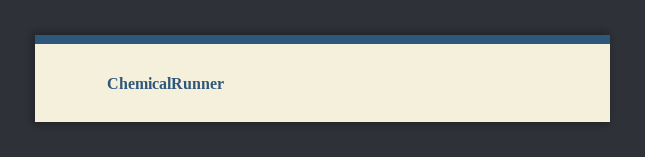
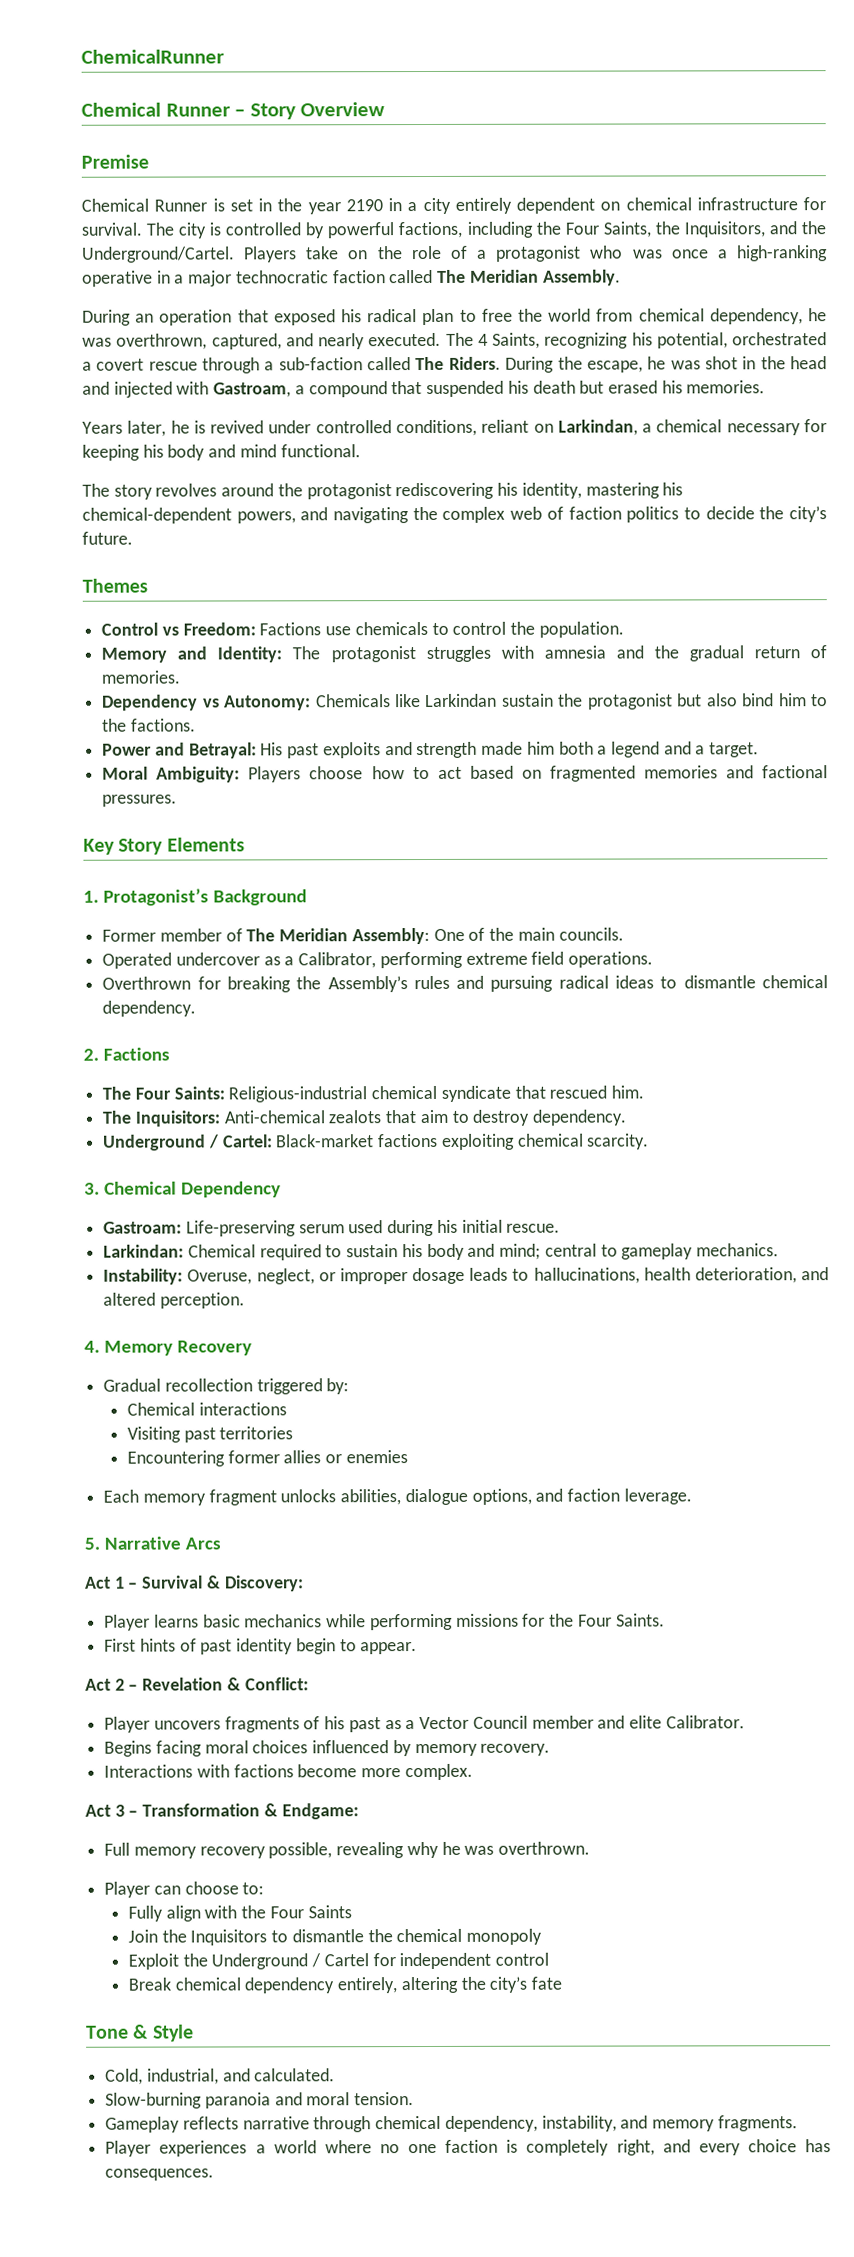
(224, 83) none -> [81,102,386,120] [81,154,149,169] [81,197,826,215] [81,221,827,239] [81,245,828,263] [82,269,621,287] [82,308,828,326] [82,332,827,350] [82,356,828,374] [82,380,766,398] [82,419,828,437] [82,444,361,461] [82,482,684,500] [82,506,828,524] [82,531,133,545] [82,578,148,593] [101,621,624,638] [101,645,827,663] [101,670,181,684] [102,693,829,711] [102,718,196,732] [102,741,760,759] [102,765,828,783] [102,794,178,807] [83,837,245,855] [83,888,307,906] [102,927,624,945] [102,951,654,969] [102,975,828,993] [102,1000,197,1017] [83,1047,170,1061] [102,1085,645,1103] [102,1109,627,1127] [103,1133,650,1151] [84,1181,281,1198] [103,1219,561,1237] [103,1243,779,1261] [103,1267,829,1285] [103,1292,245,1309] [84,1340,252,1356] [103,1378,350,1395] [127,1402,287,1416] [127,1426,294,1443] [127,1450,408,1467] [103,1488,692,1506] [84,1536,221,1550] [85,1575,304,1592] [104,1613,665,1631] [104,1638,418,1655] [85,1677,309,1691] [104,1715,745,1733] [104,1740,551,1757] [104,1763,473,1781] [85,1803,359,1820] [104,1841,591,1859] [104,1881,265,1898] [128,1905,352,1922] [128,1928,543,1946] [128,1952,550,1970] [128,1976,563,1994] [86,2024,194,2042] [105,2068,336,2085] [105,2092,415,2109] [105,2115,798,2133] [105,2139,831,2157] [105,2168,215,2181] // Chemical Runner – Story Overview // Premise // Chemical Runner is set in the year 2190 in a city entirely dependent on chemical infrastructure for survival. The city is controlled by powerful factions, including the Four Saints, the Inquisitors, and the Underground/Cartel. Players take on the role of a protagonist who was once a high-ranking operative in a major technocratic faction called The Meridian Assembly. // During an operation that exposed his radical plan to free the world from chemical dependency, he was overthrown, captured, and nearly executed. The 4 Saints, recognizing his potential, orchestrated a covert rescue through a sub-faction called The Riders. During the escape, he was shot in the head and injected with Gastroam, a compound that suspended his death but erased his memories. // Years later, he is revived under controlled conditions, reliant on Larkindan, a chemical necessary for keeping his body and mind functional. // The story revolves around the protagonist rediscovering his identity, mastering his chemical-dependent powers, and navigating the complex web of faction politics to decide the city’s future. // Themes // Control vs Freedom: Factions use chemicals to control the population. // Memory and Identity: The protagonist struggles with amnesia and the gradual return of memories. // Dependency vs Autonomy: Chemicals like Larkindan sustain the protagonist but also bind him to the factions. // Power and Betrayal: His past exploits and strength made him both a legend and a target. // Moral Ambiguity: Players choose how to act based on fragmented memories and factional pressures. // Key Story Elements // 1. Protagonist’s Background // Former member of The Meridian Assembly: One of the main councils. // Operated undercover as a Calibrator, performing extreme field operations. // Overthrown for breaking the Assembly’s rules and pursuing radical ideas to dismantle chemical dependency. // 2. Factions // The Four Saints: Religious-industrial chemical syndicate that rescued him. // The Inquisitors: Anti-chemical zealots that aim to destroy dependency. // Underground / Cartel: Black-market factions exploiting chemical scarcity. // 3. Chemical Dependency // Gastroam: Life-preserving serum used during his initial rescue. // Larkindan: Chemical required to sustain his body and mind; central to gameplay mechanics. // Instability: Overuse, neglect, or improper dosage leads to hallucinations, health deterioration, and altered perception. // 4. Memory Recovery // Gradual recollection triggered by: // Chemical interactions // Visiting past territories // Encountering former allies or enemies // Each memory fragment unlocks abilities, dialogue options, and faction leverage. // 5. Narrative Arcs // Act 1 – Survival & Discovery: // Player learns basic mechanics while performing missions for the Four Saints. // First hints of past identity begin to appear. // Act 2 – Revelation & Conflict: // Player uncovers fragments of his past as a Vector Council member and elite Calibrator. // Begins facing moral choices influenced by memory recovery. // Interactions with factions become more complex. // Act 3 – Transformation & Endgame: // Full memory recovery possible, revealing why he was overthrown. // Player can choose to: // Fully align with the Four Saints // Join the Inquisitors to dismantle the chemical monopoly // Exploit the Underground / Cartel for independent control // Break chemical dependency entirely, altering the city’s fate // Tone & Style // Cold, industrial, and calculated. // Slow-burning paranoia and moral tension. // Gameplay reflects narrative through chemical dependency, instability, and memory fragments. // Player experiences a world where no one faction is completely right, and every choice has consequences.

